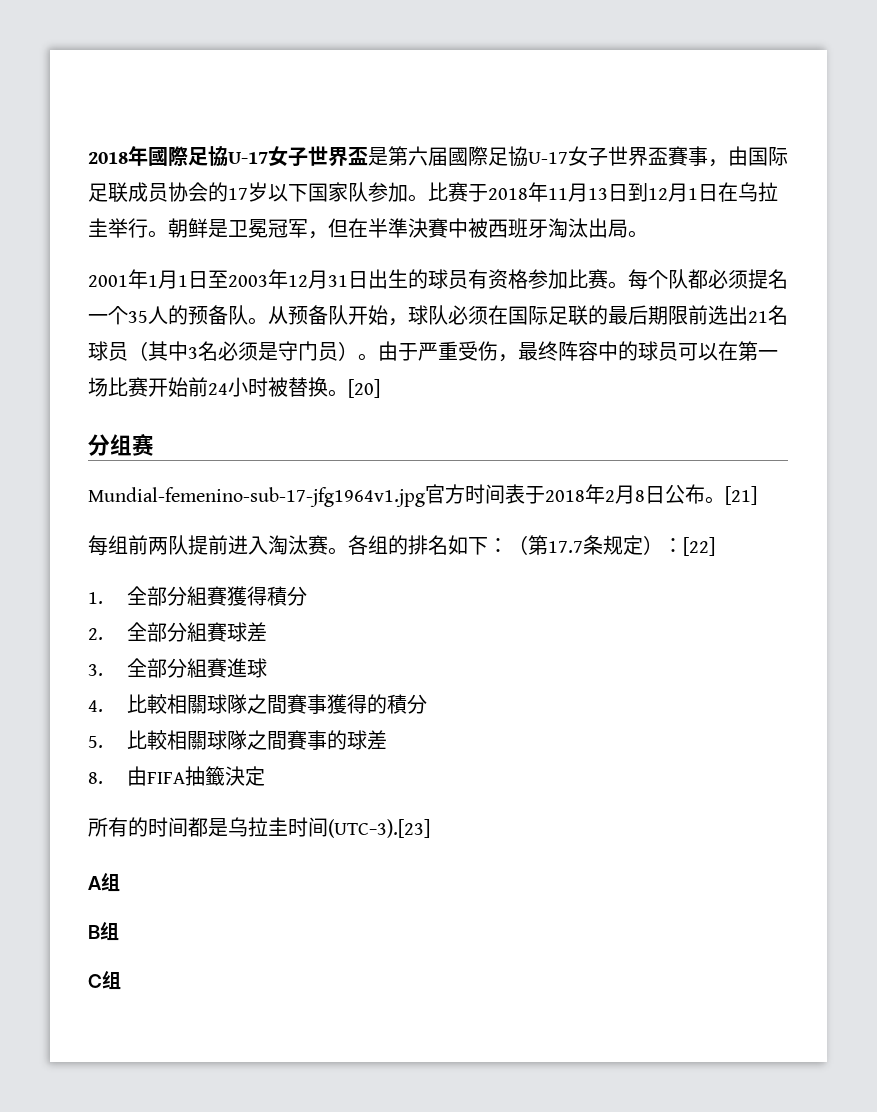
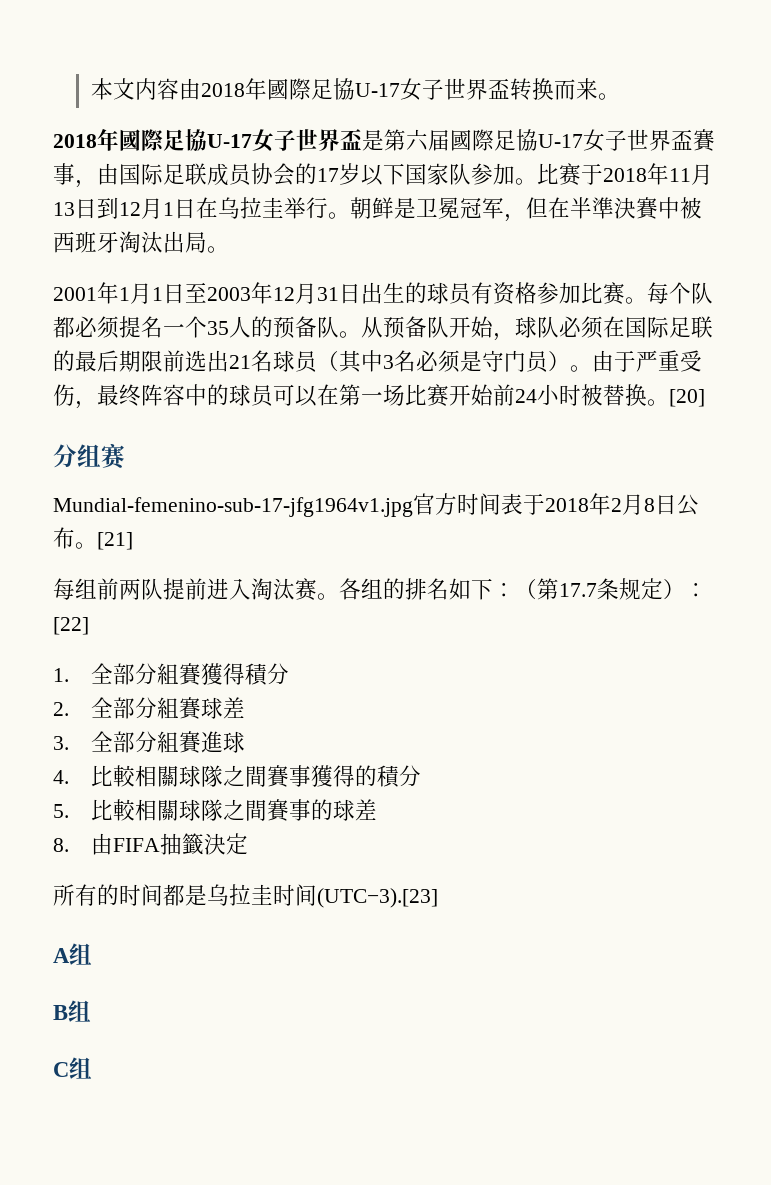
(88, 158) none -> [90,78,620,101] 本文内容由2018年國際足協U-17女子世界盃转换而来。 //

